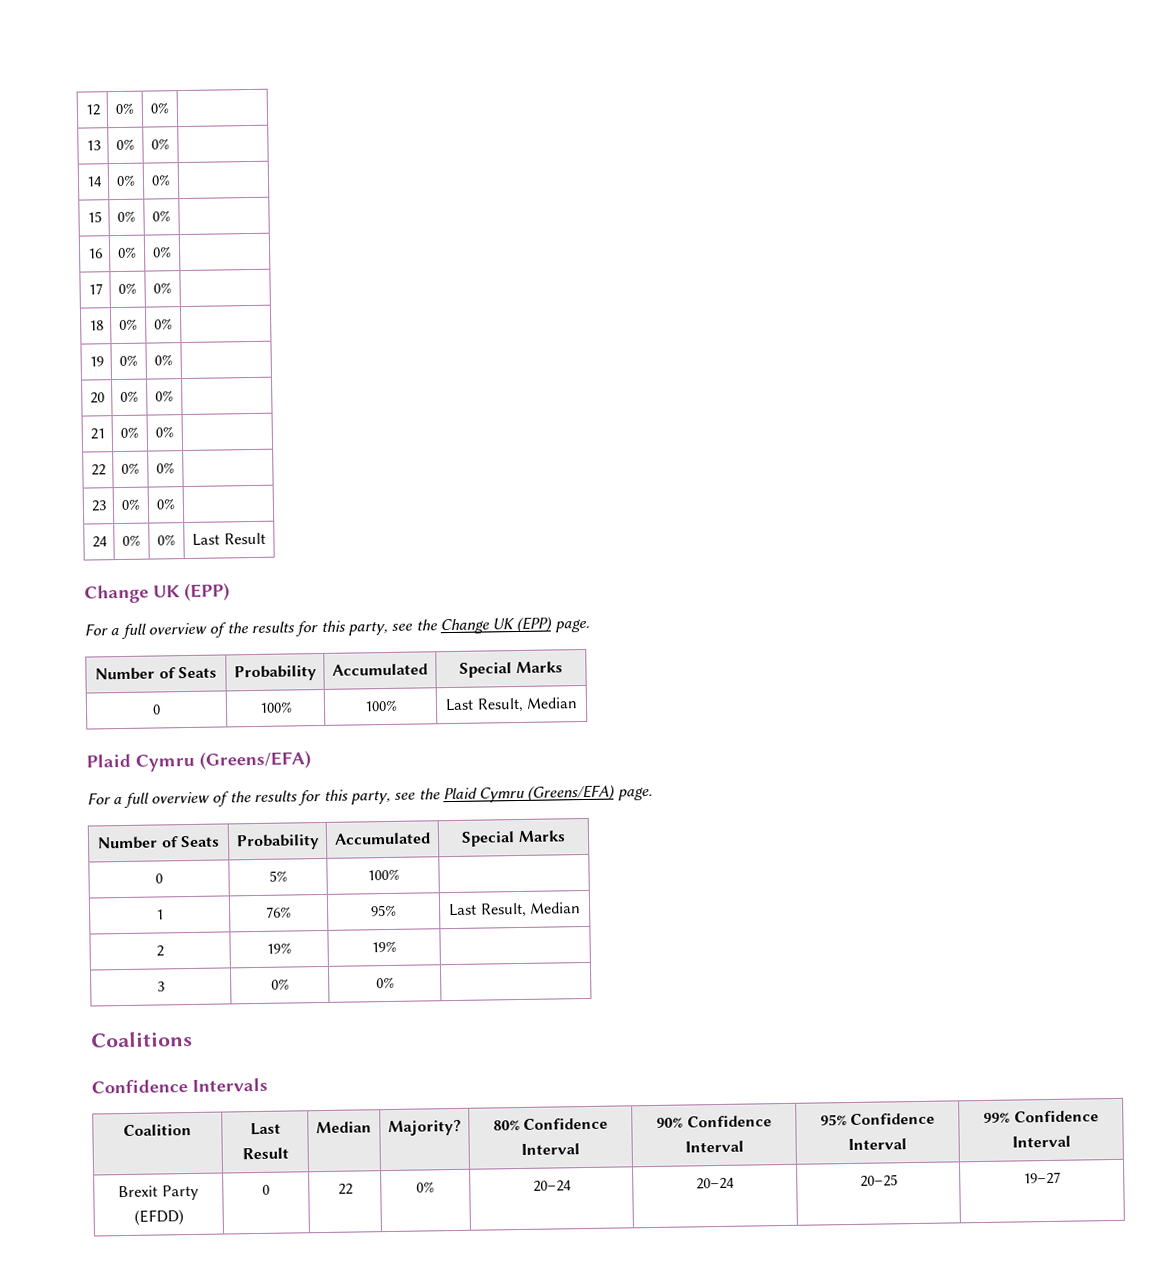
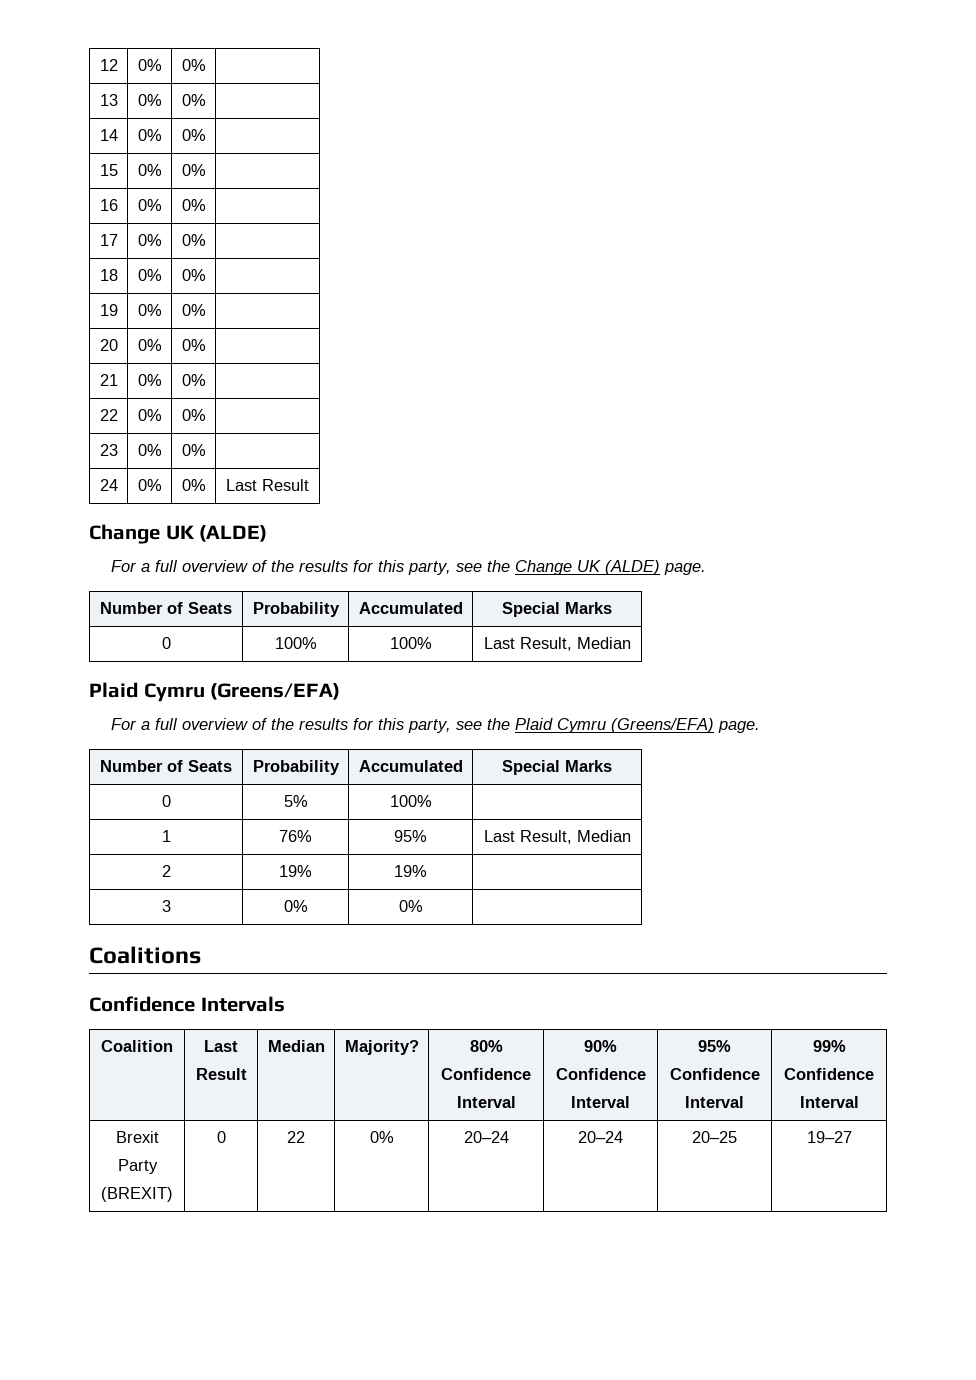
[184,582,230,602] (EPP) -> [199,525,268,542] (ALDE)
[516,616,553,634] (EPP) -> [605,560,661,575] (ALDE)
[133,1209,184,1226] (EFDD) -> [101,1187,173,1202] (BREXIT)

